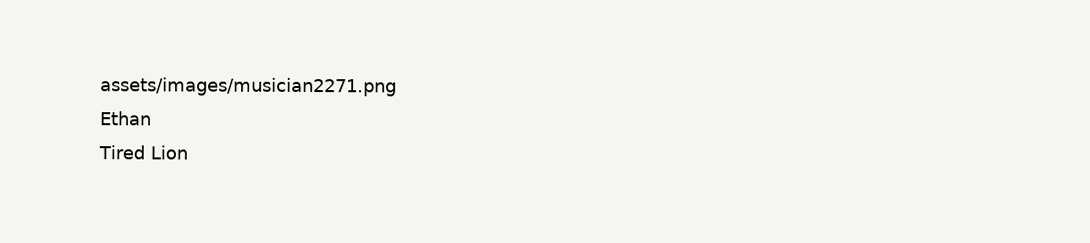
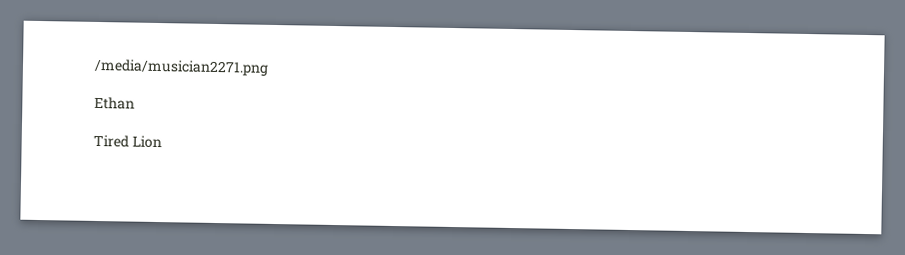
[100,77,397,97] assets/images/musician2271.png -> [94,58,269,76] /media/musician2271.png

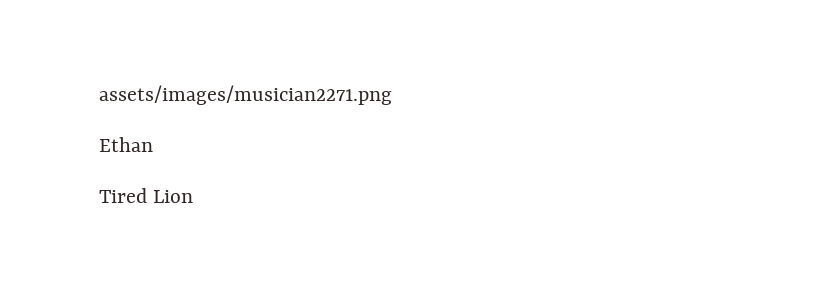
[94,58,269,76] /media/musician2271.png -> [99,85,392,105] assets/images/musician2271.png

